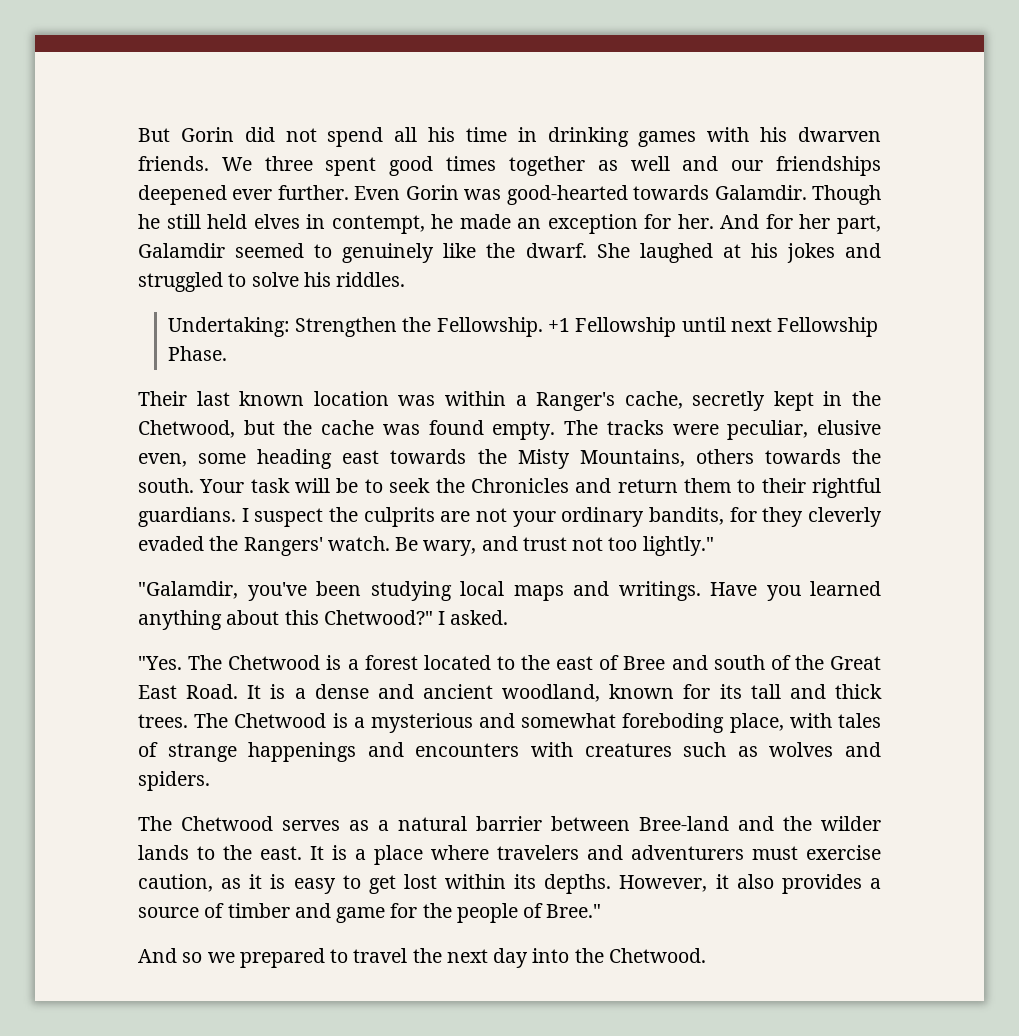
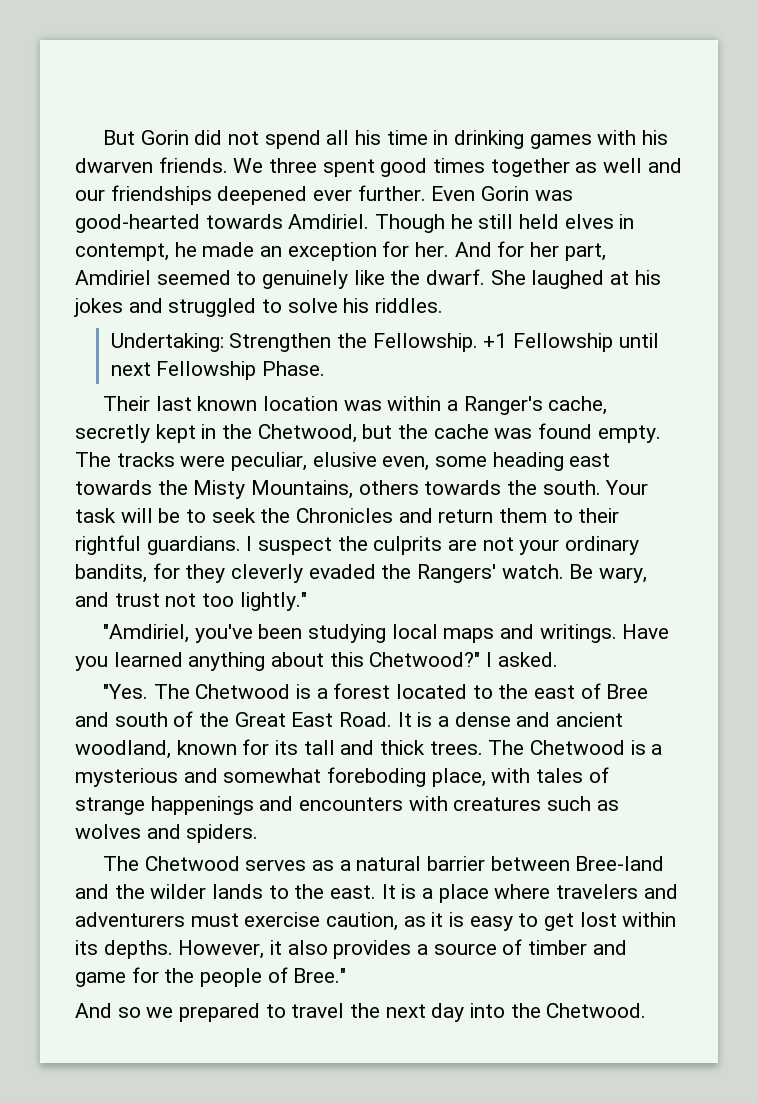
[714,185,807,200] Galamdir. -> [288,214,370,229] Amdiriel.
[138,243,225,258] Galamdir -> [75,270,151,285] Amdiriel
[138,581,238,599] "Galamdir, -> [103,624,190,643] "Amdiriel,

